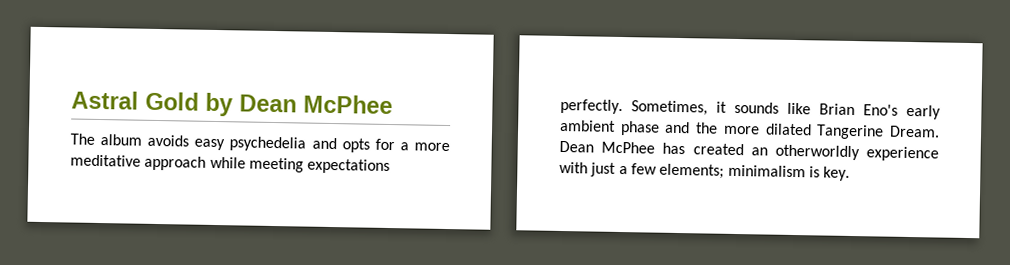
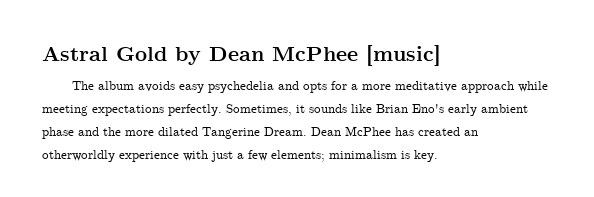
(393, 104) none -> [366,45,441,66] [music]

